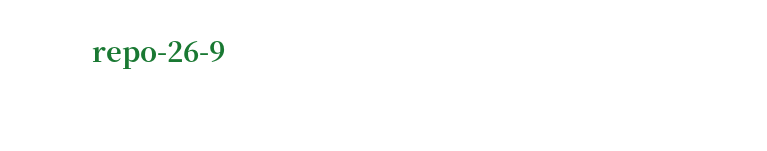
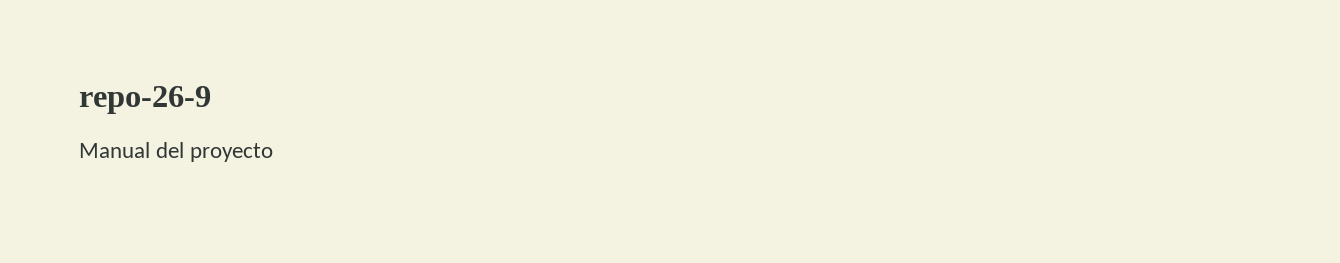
(225, 55) none -> [79,142,274,162] // Manual del proyecto

